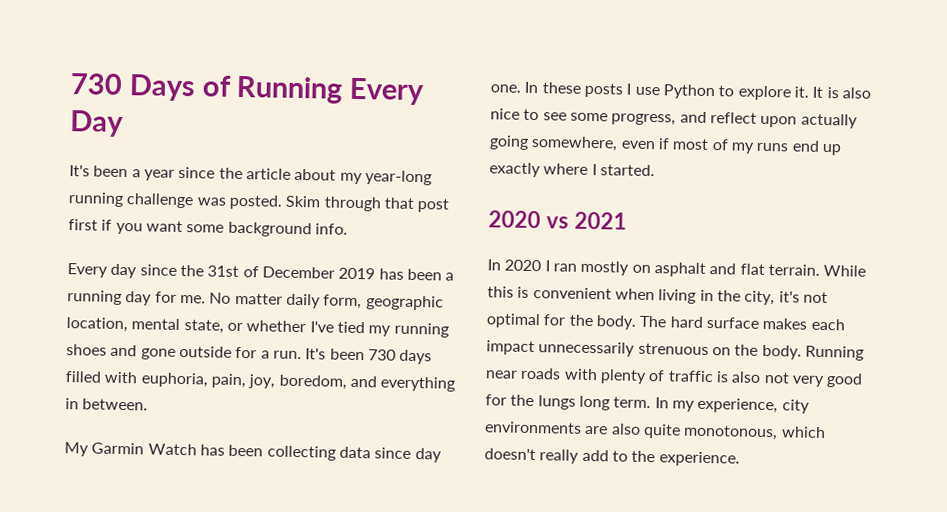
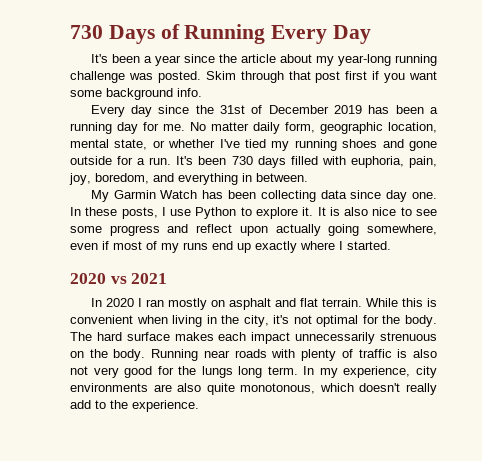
[583,82,623,98] posts -> [121,207,158,219] posts,
[611,113,677,126] progress, -> [109,225,160,236] progress

